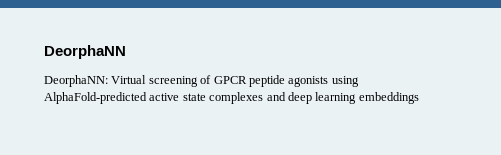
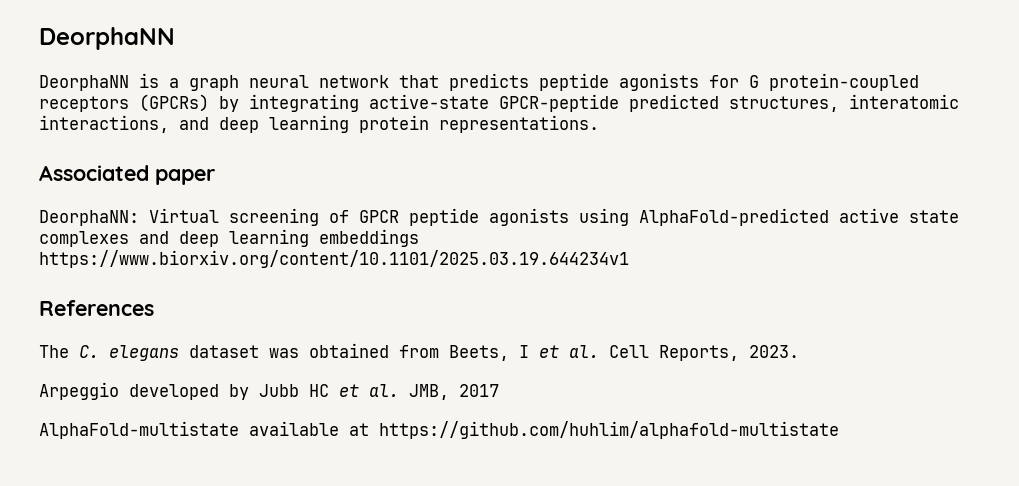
[44,45,126,59] DeorphaNN -> [39,27,175,50] [39,73,919,91] [39,94,959,112] [39,115,599,133] [39,165,215,185] DeorphaNN // DeorphaNN is a graph neural network that predicts peptide agonists for G protein-coupled receptors (GPCRs) by integrating active-state GPCR-peptide predicted structures, interatomic interactions, and deep learning protein representations. // Associated paper
(419, 98) none -> [39,250,629,268] [39,300,154,316] [39,343,799,361] [39,382,499,400] [39,421,839,439] https://www.biorxiv.org/content/10.1101/2025.03.19.644234v1 // References // The C. elegans dataset was obtained from Beets, I et al. Cell Reports, 2023. // Arpeggio developed by Jubb HC et al. JMB, 2017 // AlphaFold-multistate available at https://github.com/huhlim/alphafold-multistate

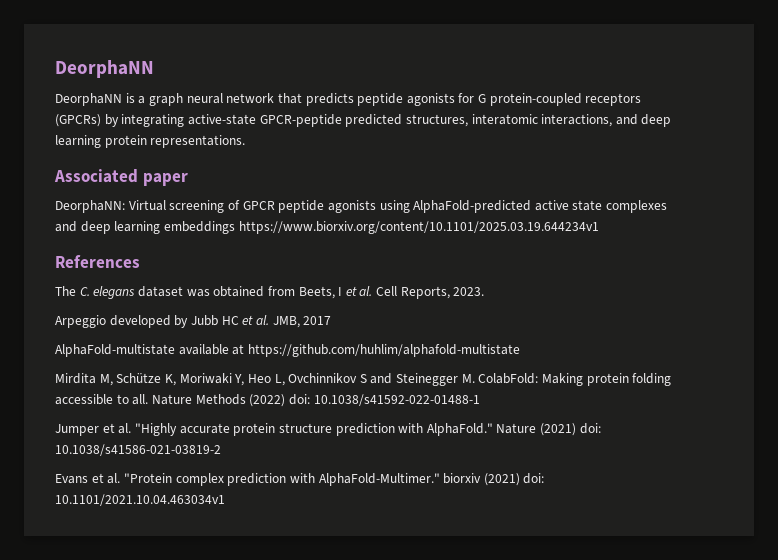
(839, 430) none -> [55,373,672,386] [55,394,480,407] [55,423,601,436] [55,444,221,456] [55,473,545,486] [55,494,225,506] // Mirdita M, Schütze K, Moriwaki Y, Heo L, Ovchinnikov S and Steinegger M. ColabFold: Making protein folding accessible to all. Nature Methods (2022) doi: 10.1038/s41592-022-01488-1 // Jumper et al. "Highly accurate protein structure prediction with AlphaFold." Nature (2021) doi: 10.1038/s41586-021-03819-2 // Evans et al. "Protein complex prediction with AlphaFold-Multimer." biorxiv (2021) doi: 10.1101/2021.10.04.463034v1

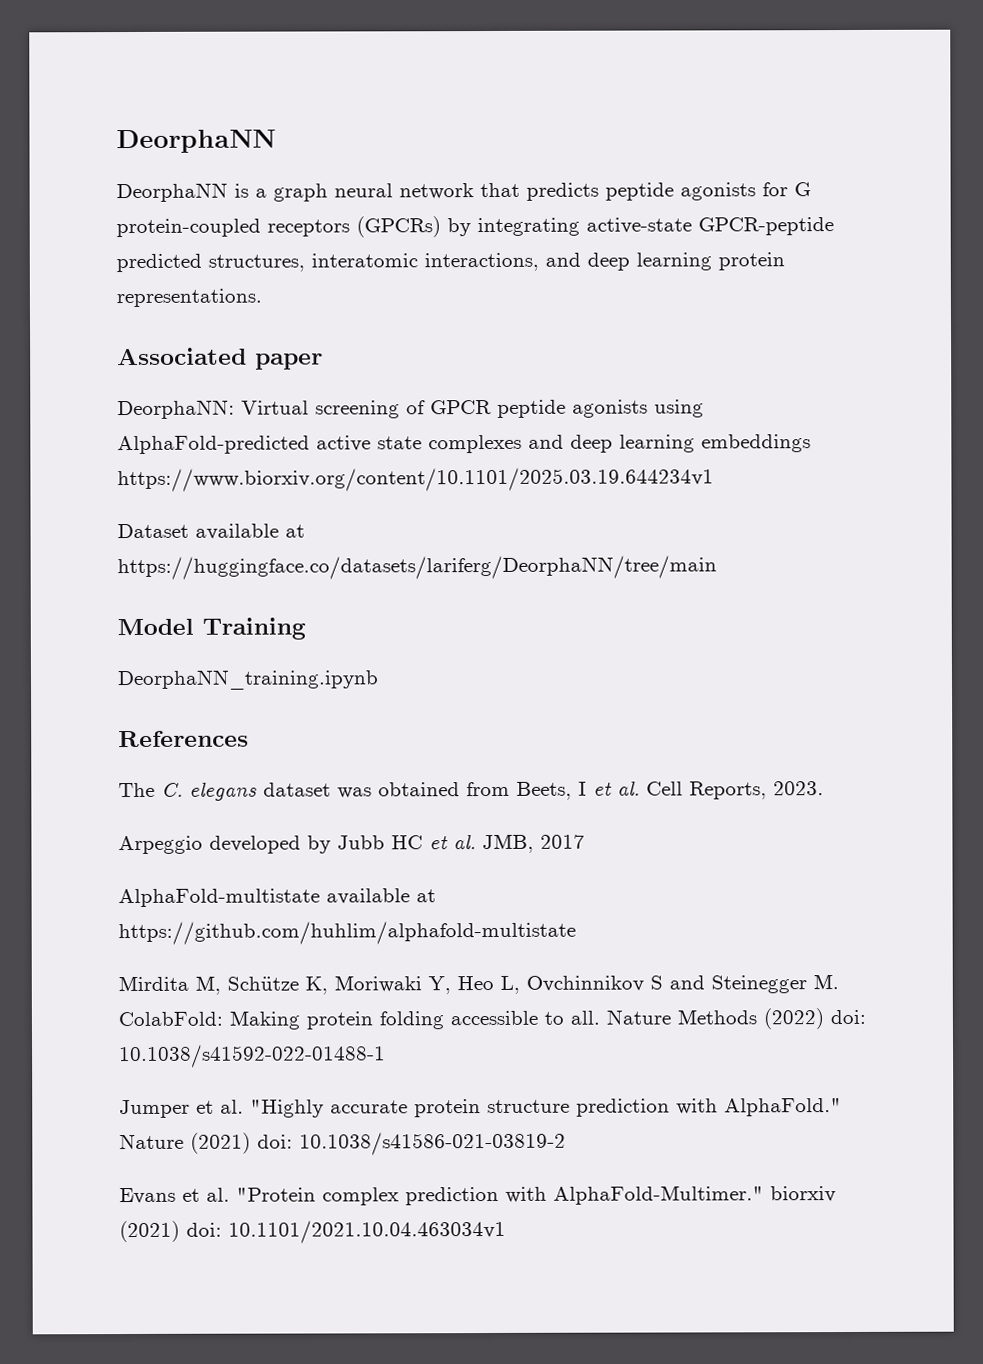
(599, 227) none -> [117,523,305,540] [117,555,717,581] [117,617,306,640] [117,669,379,691] // Dataset available at https://huggingface.co/datasets/lariferg/DeorphaNN/tree/main // Model Training // DeorphaNN_training.ipynb

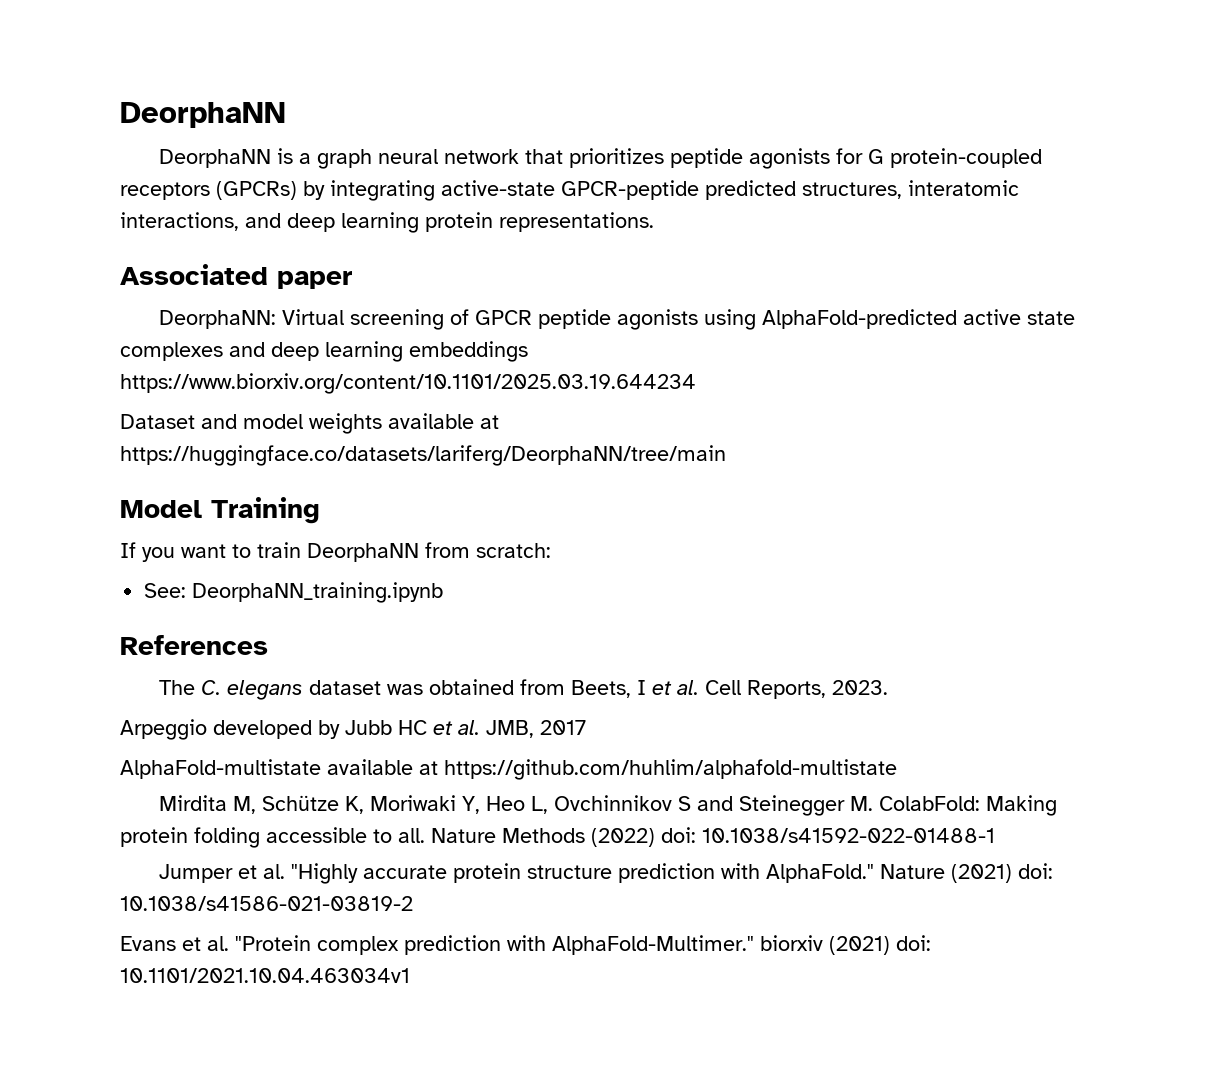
[526,182,599,201] predicts -> [568,148,664,168] prioritizes
[117,467,714,493] https://www.biorxiv.org/content/10.1101/2025.03.19.644234v1 -> [120,373,696,394] https://www.biorxiv.org/content/10.1101/2025.03.19.644234
(189, 531) none -> [201,413,382,434] and model weights
(306, 628) none -> [120,542,551,562] [144,583,187,598] If you want to train DeorphaNN from scratch: // See:

